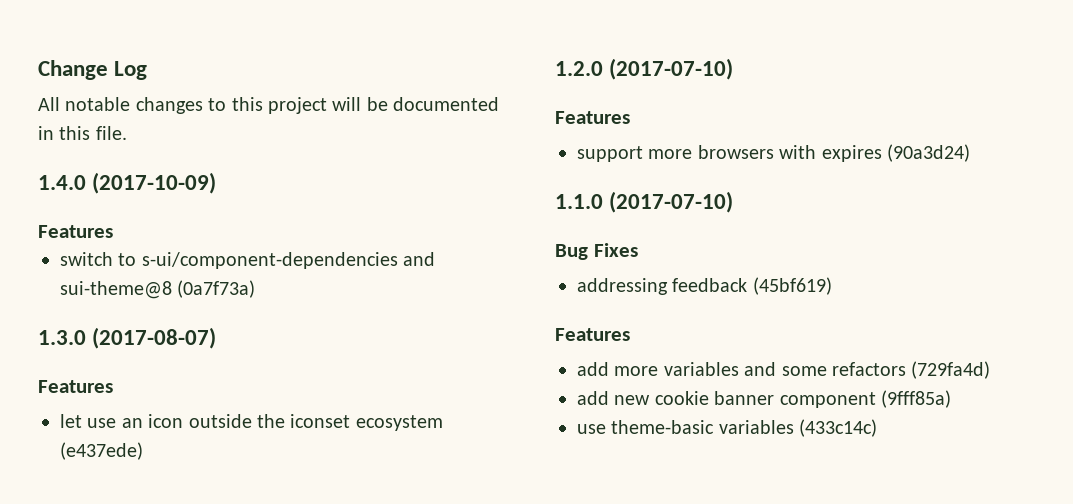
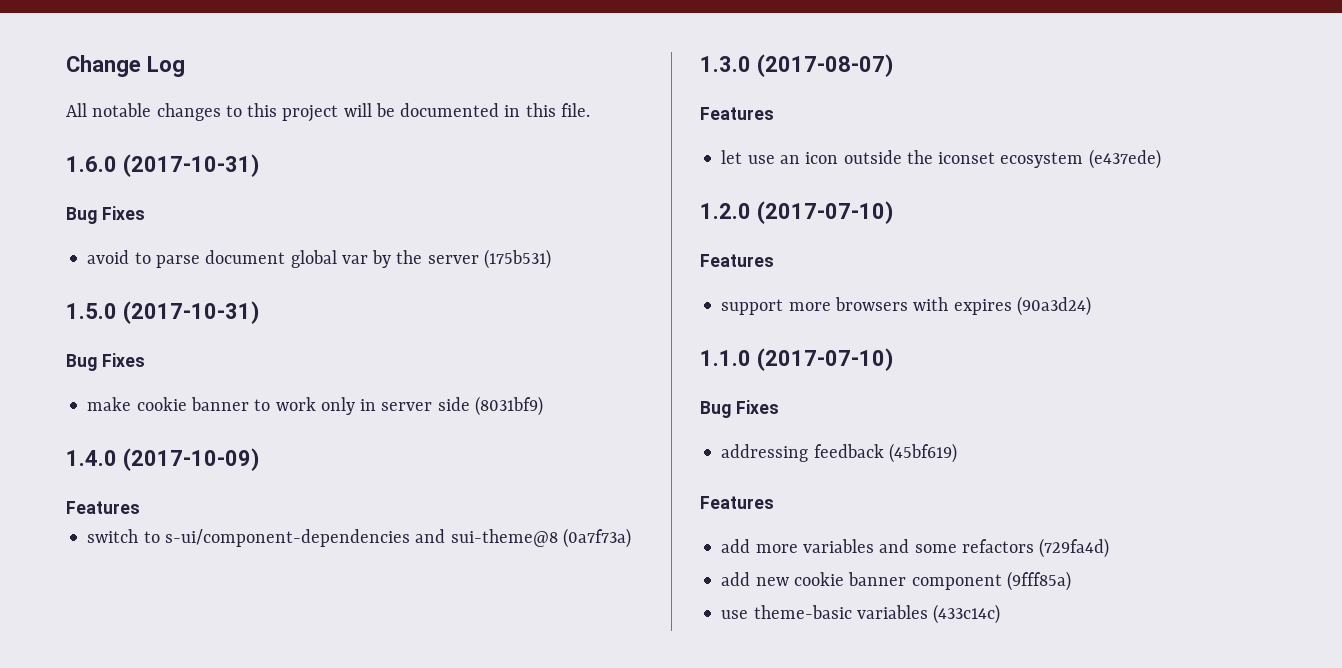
(127, 133) none -> [66,154,259,177] [66,206,145,224] [87,249,551,269] [66,301,259,324] [66,353,145,371] [87,396,543,416] // 1.6.0 (2017-10-31) // Bug Fixes // avoid to parse document global var by the server (175b531) // 1.5.0 (2017-10-31) // Bug Fixes // make cookie banner to work only in server side (8031bf9)

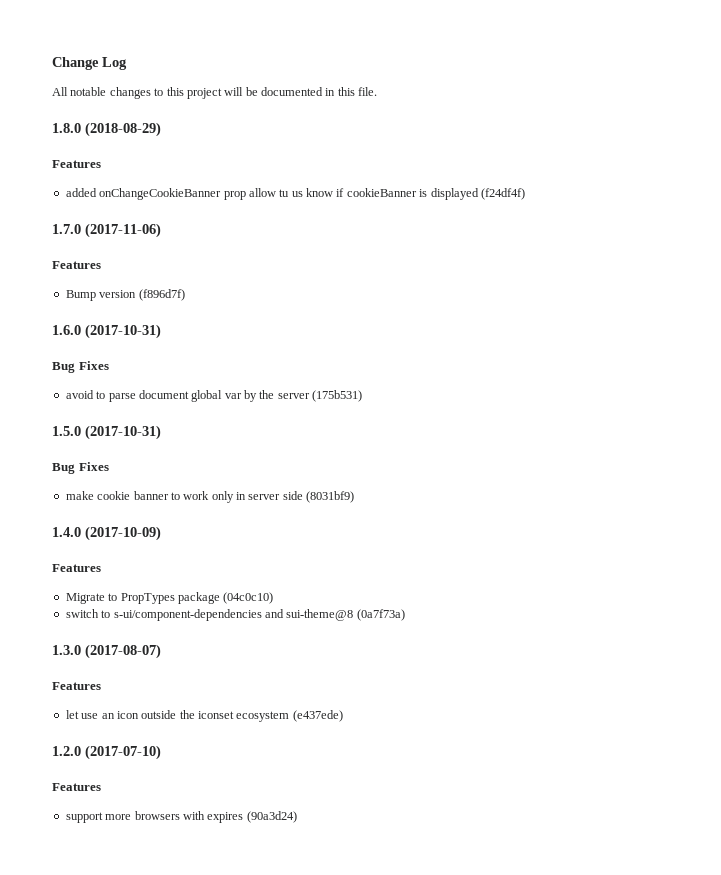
(590, 110) none -> [52,122,161,137] [52,160,101,168] [65,188,525,200] [52,223,161,238] [52,261,101,269] [65,289,185,301] // 1.8.0 (2018-08-29) // Features // added onChangeCookieBanner prop allow tu us know if cookieBanner is displayed (f24df4f) // 1.7.0 (2017-11-06) // Features // Bump version (f896d7f)
(140, 507) none -> [65,592,274,604] // Migrate to PropTypes package (04c0c10)
[700,348,893,371] [700,400,779,418] [721,443,957,463] [700,496,774,509] [721,538,1110,558] [721,571,1071,591] [721,604,1001,624] // 1.1.0 (2017-07-10) // Bug Fixes // addressing feedback (45bf619) // Features // add more variables and some refactors (729fa4d) // add new cookie banner component (9fff85a) // use theme-basic variables (433c14c) -> (297, 817) none

